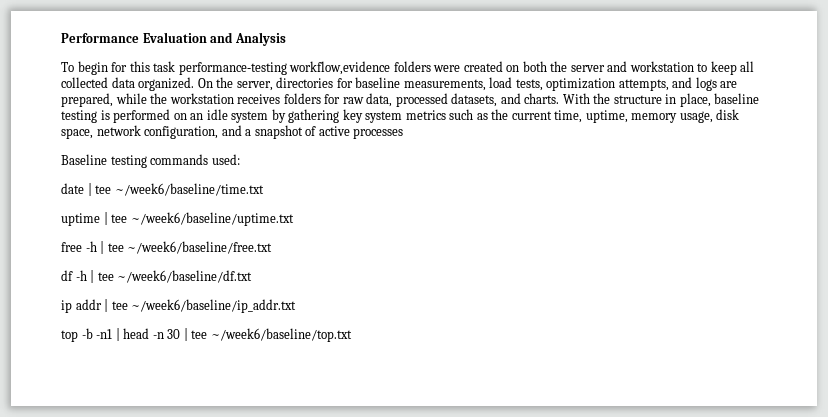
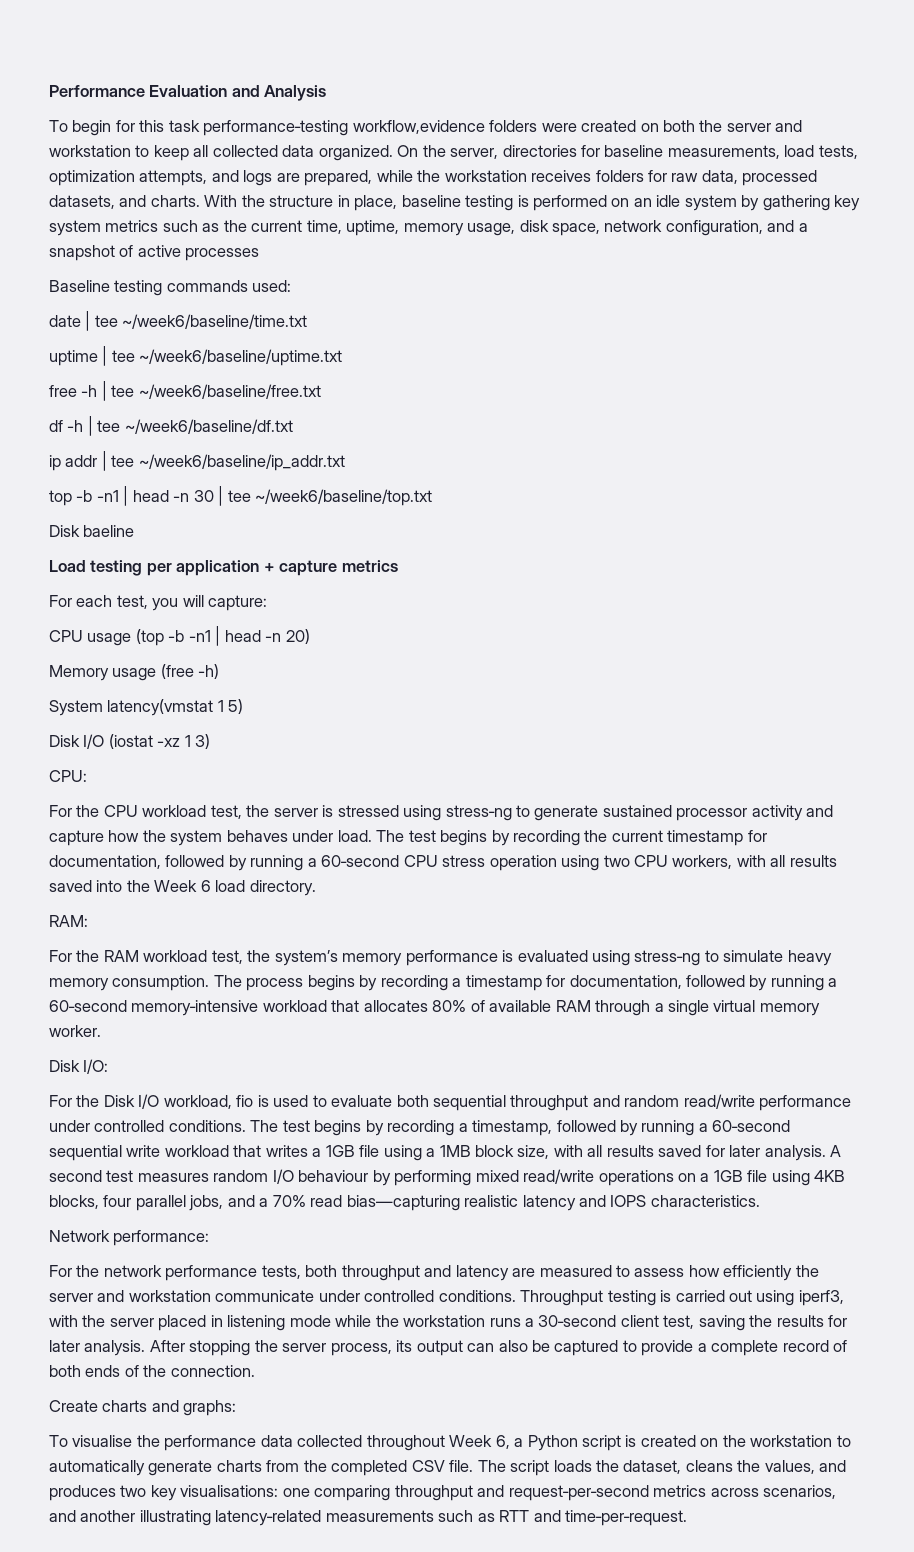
(352, 335) none -> [49,525,135,537] [49,560,398,576] [49,595,268,611] [49,626,310,646] [49,664,220,681] [49,699,244,716] [49,734,211,749] [49,770,87,782] [49,805,834,821] [49,830,767,846] [49,855,837,871] [49,880,316,896] [49,915,88,927] [49,950,832,966] [49,975,838,991] [49,1000,820,1016] [49,1025,101,1037] [49,1059,109,1074] [49,1094,852,1111] [49,1120,791,1136] [49,1145,842,1161] [49,1169,846,1186] [49,1195,760,1211] [49,1230,210,1246] [49,1265,819,1281] [49,1290,844,1306] [49,1315,848,1331] [49,1340,848,1356] [49,1365,255,1377] [49,1400,237,1416] [49,1435,851,1451] [49,1460,847,1476] [49,1485,837,1501] [49,1510,688,1526] // Disk baeline // Load testing per application + capture metrics // For each test, you will capture: // CPU usage (top -b -n1 | head -n 20) // Memory usage (free -h) // System latency(vmstat 1 5) // Disk I/O (iostat -xz 1 3) // CPU: // For the CPU workload test, the server is stressed using stress‑ng to generate sustained processor activity and capture how the system behaves under load. The test begins by recording the current timestamp for documentation, followed by running a 60‑second CPU stress operation using two CPU workers, with all results saved into the Week 6 load directory. // RAM: // For the RAM workload test, the system’s memory performance is evaluated using stress‑ng to simulate heavy memory consumption. The process begins by recording a timestamp for documentation, followed by running a 60‑second memory‑intensive workload that allocates 80% of available RAM through a single virtual memory worker. // Disk I/O: // For the Disk I/O workload, fio is used to evaluate both sequential throughput and random read/write performance under controlled conditions. The test begins by recording a timestamp, followed by running a 60‑second sequential write workload that writes a 1GB file using a 1MB block size, with all results saved for later analysis. A second test measures random I/O behaviour by performing mixed read/write operations on a 1GB file using 4KB blocks, four parallel jobs, and a 70% read bias—capturing realistic latency and IOPS characteristics. // Network performance: // For the network performance tests, both throughput and latency are measured to assess how efficiently the server and workstation communicate under controlled conditions. Throughput testing is carried out using iperf3, with the server placed in listening mode while the workstation runs a 30‑second client test, saving the results for later analysis. After stopping the server process, its output can also be captured to provide a complete record of both ends of the connection. // Create charts and graphs: // To visualise the performance data collected throughout Week 6, a Python script is created on the workstation to automatically generate charts from the completed CSV file. The script loads the dataset, cleans the values, and produces two key visualisations: one comparing throughput and request‑per‑second metrics across scenarios, and another illustrating latency‑related measurements such as RTT and time‑per‑request.

